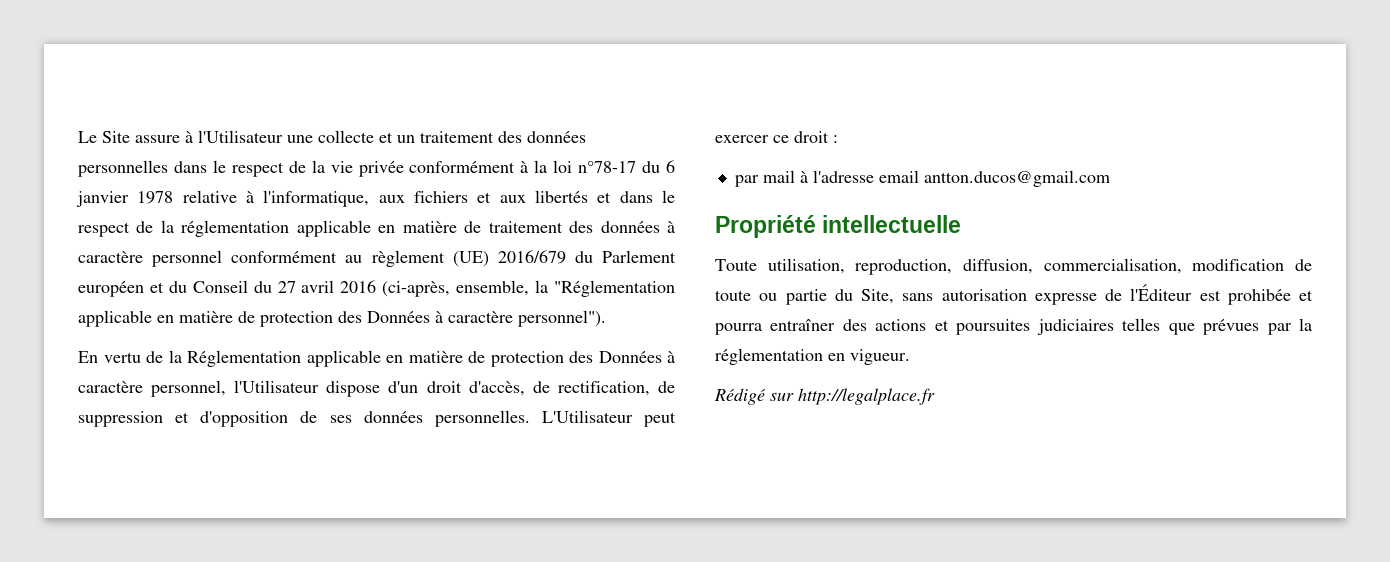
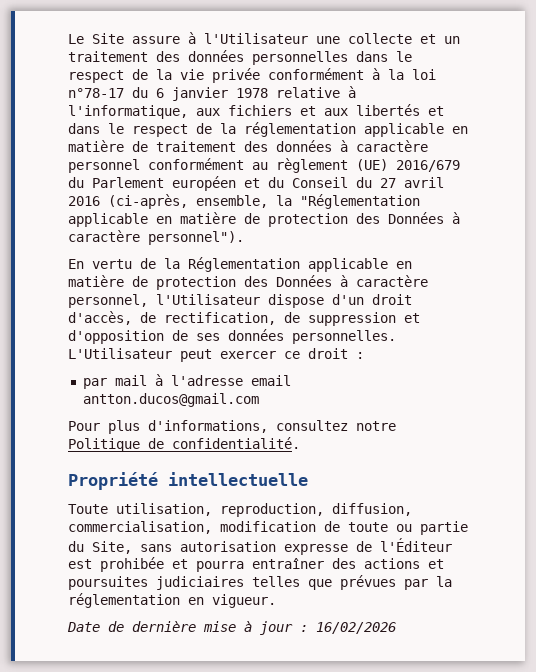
(1110, 178) none -> [68,420,396,434] [68,437,300,452] // Pour plus d'informations, consultez notre Politique de confidentialité.
[714,388,935,405] Rédigé sur http://legalplace.fr -> [67,621,396,635] Date de dernière mise à jour : 16/02/2026

